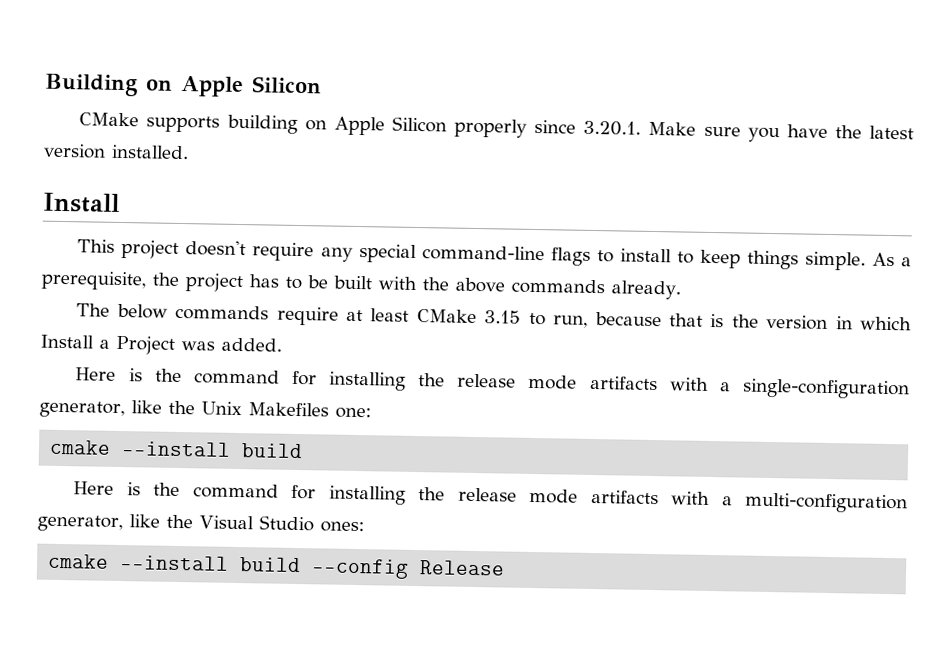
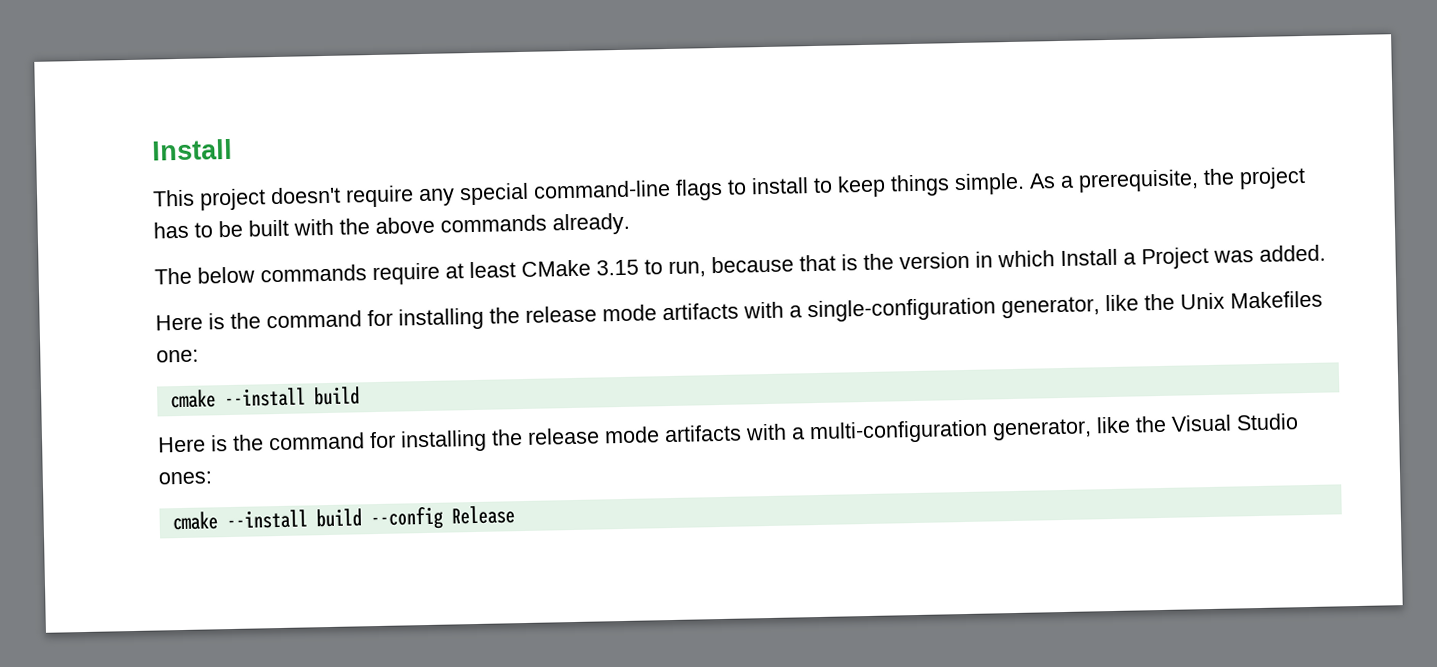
[44,73,322,98] [79,112,914,143] [43,143,189,160] Building on Apple Silicon // CMake supports building on Apple Silicon properly since 3.20.1. Make sure you have the latest version installed. // -> (151, 149) none

